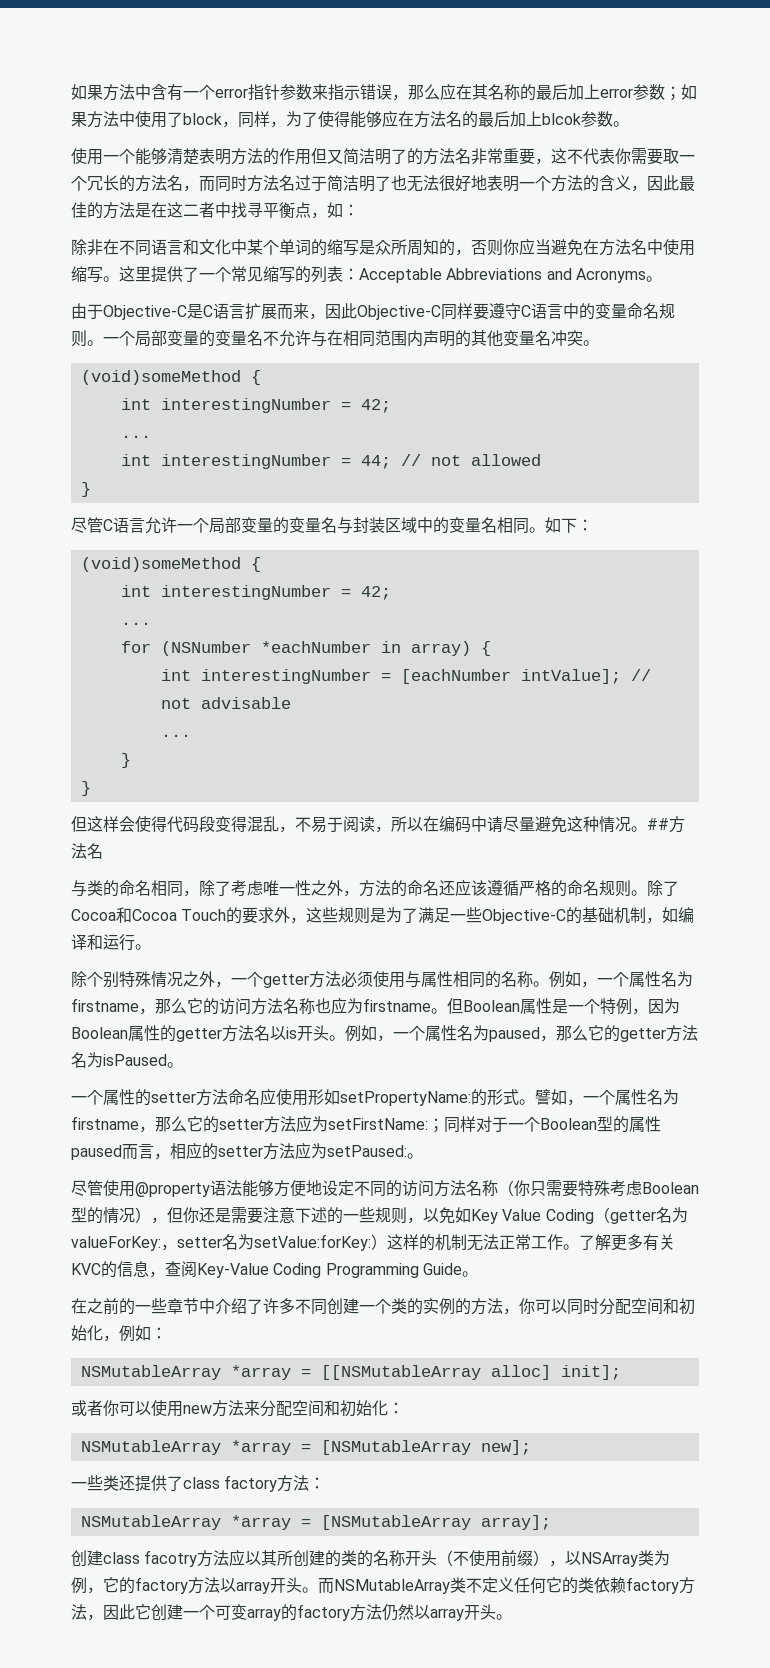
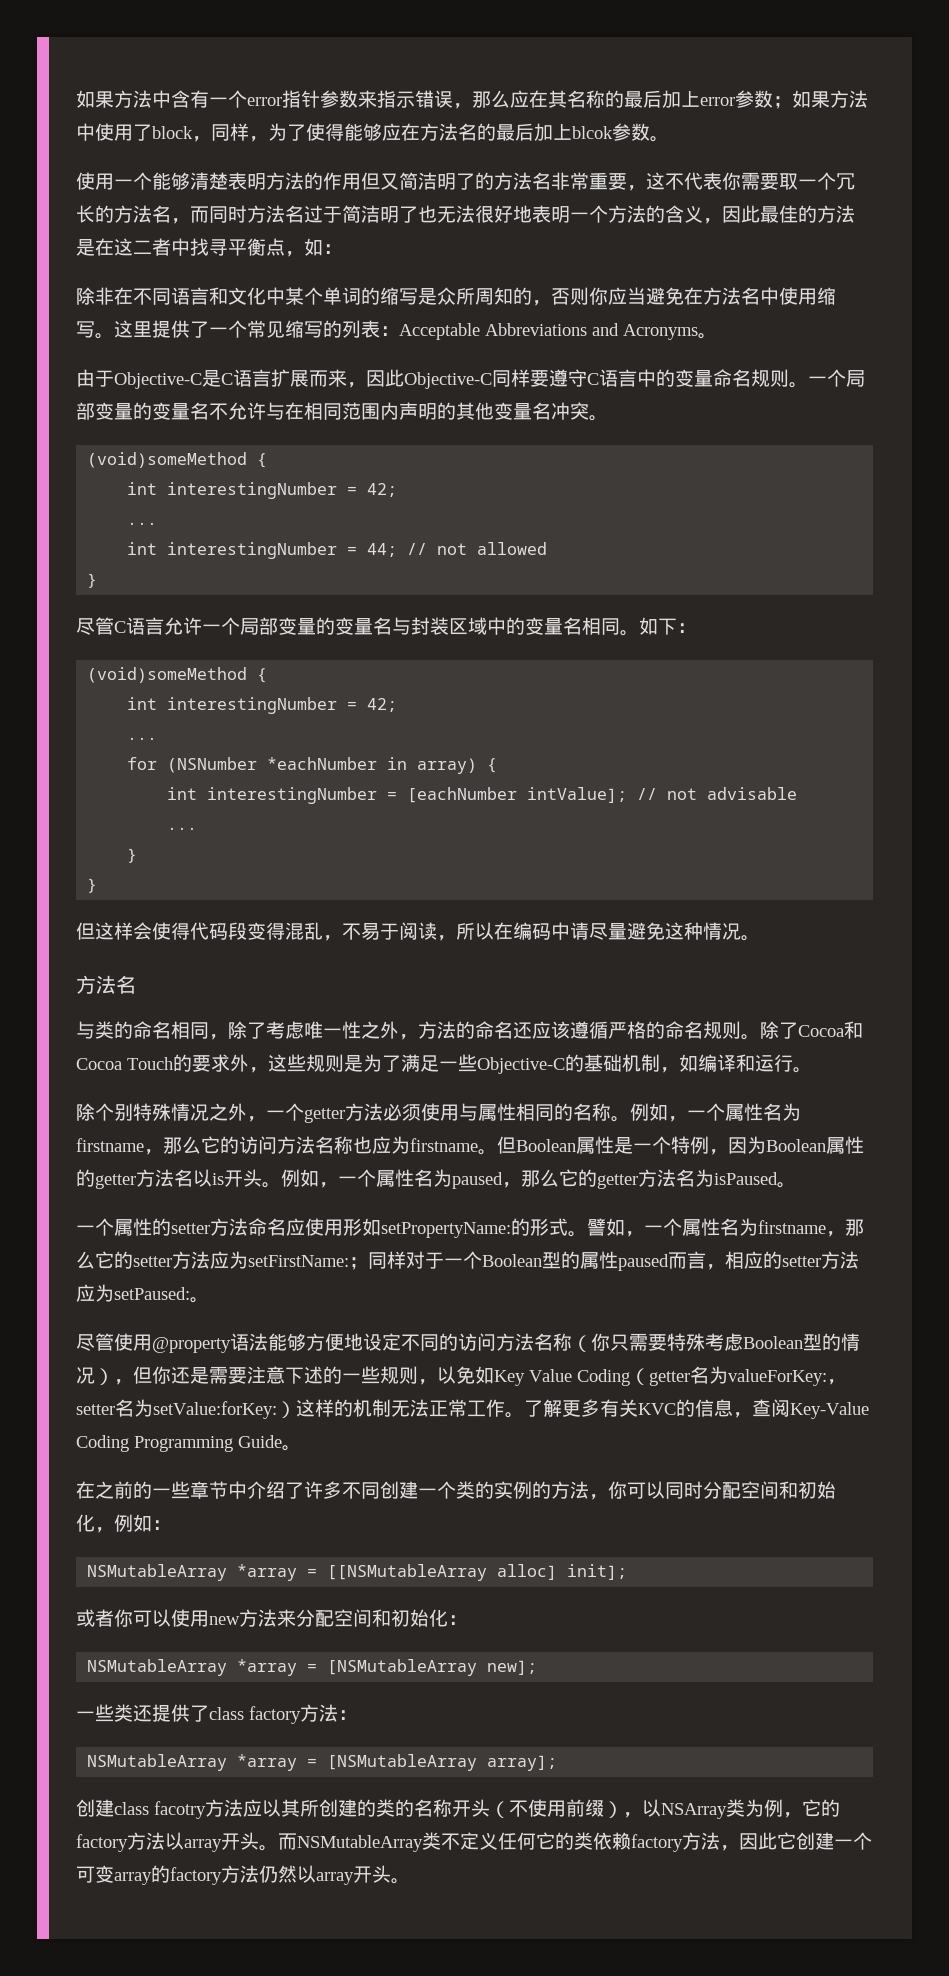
[647,818,669,830] ## -> (760, 938) //

